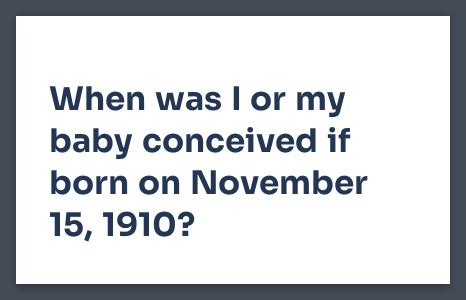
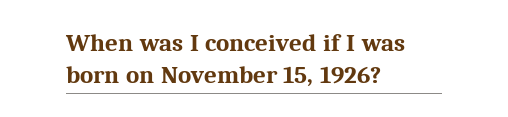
[250,91,347,118] [49,127,351,160] or my baby conceived if -> [205,34,405,51] conceived if I was
[101,211,195,237] 1910? -> [320,66,381,84] 1926?

